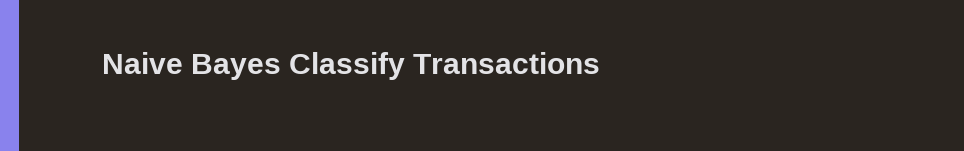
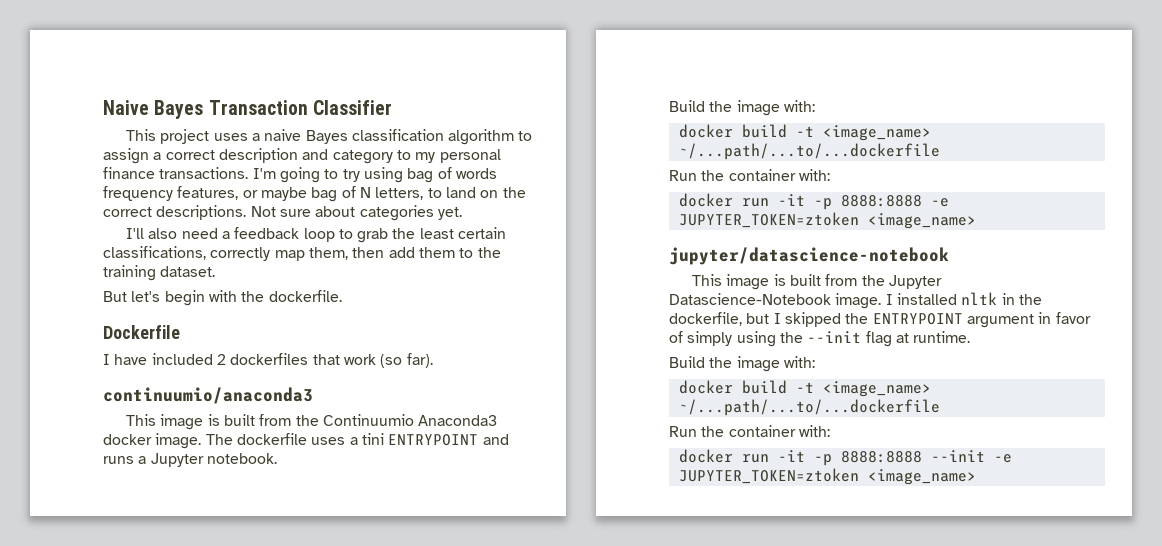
[289,52,601,80] Classify Transactions -> [208,100,392,115] [125,129,533,145] [103,148,501,164] [103,167,497,183] [103,186,526,202] [103,205,462,221] [125,227,507,243] [103,246,501,261] [103,265,216,281] [103,290,342,306] [103,325,180,339] [103,353,433,368] [103,387,313,404] [125,414,498,430] [103,433,509,449] [103,453,277,467] [669,100,815,116] [678,124,931,141] [678,143,940,160] [669,169,830,181] [678,193,949,210] [678,212,976,229] [669,247,949,265] [691,274,942,290] [669,292,1042,309] [669,312,1091,328] [669,331,971,347] [669,356,815,372] [678,380,931,397] [678,399,940,416] [669,425,830,437] [678,449,1012,466] [678,468,976,485] Transaction Classifier // This project uses a naive Bayes classification algorithm to assign a correct description and category to my personal finance transactions. I'm going to try using bag of words frequency features, or maybe bag of N letters, to land on the correct descriptions. Not sure about categories yet. // I'll also need a feedback loop to grab the least certain classifications, correctly map them, then add them to the training dataset. // But let's begin with the dockerfile. // Dockerfile // I have included 2 dockerfiles that work (so far). // continuumio/anaconda3 // This image is built from the Continuumio Anaconda3 docker image. The dockerfile uses a tini ENTRYPOINT and runs a Jupyter notebook. // Build the image with: // docker build -t <image_name> ~/...path/...to/...dockerfile // Run the container with: // docker run -it -p 8888:8888 -e JUPYTER_TOKEN=ztoken <image_name> // jupyter/datascience-notebook // This image is built from the Jupyter Datascience-Notebook image. I installed nltk in the dockerfile, but I skipped the ENTRYPOINT argument in favor of simply using the --init flag at runtime. // Build the image with: // docker build -t <image_name> ~/...path/...to/...dockerfile // Run the container with: // docker run -it -p 8888:8888 --init -e JUPYTER_TOKEN=ztoken <image_name>

